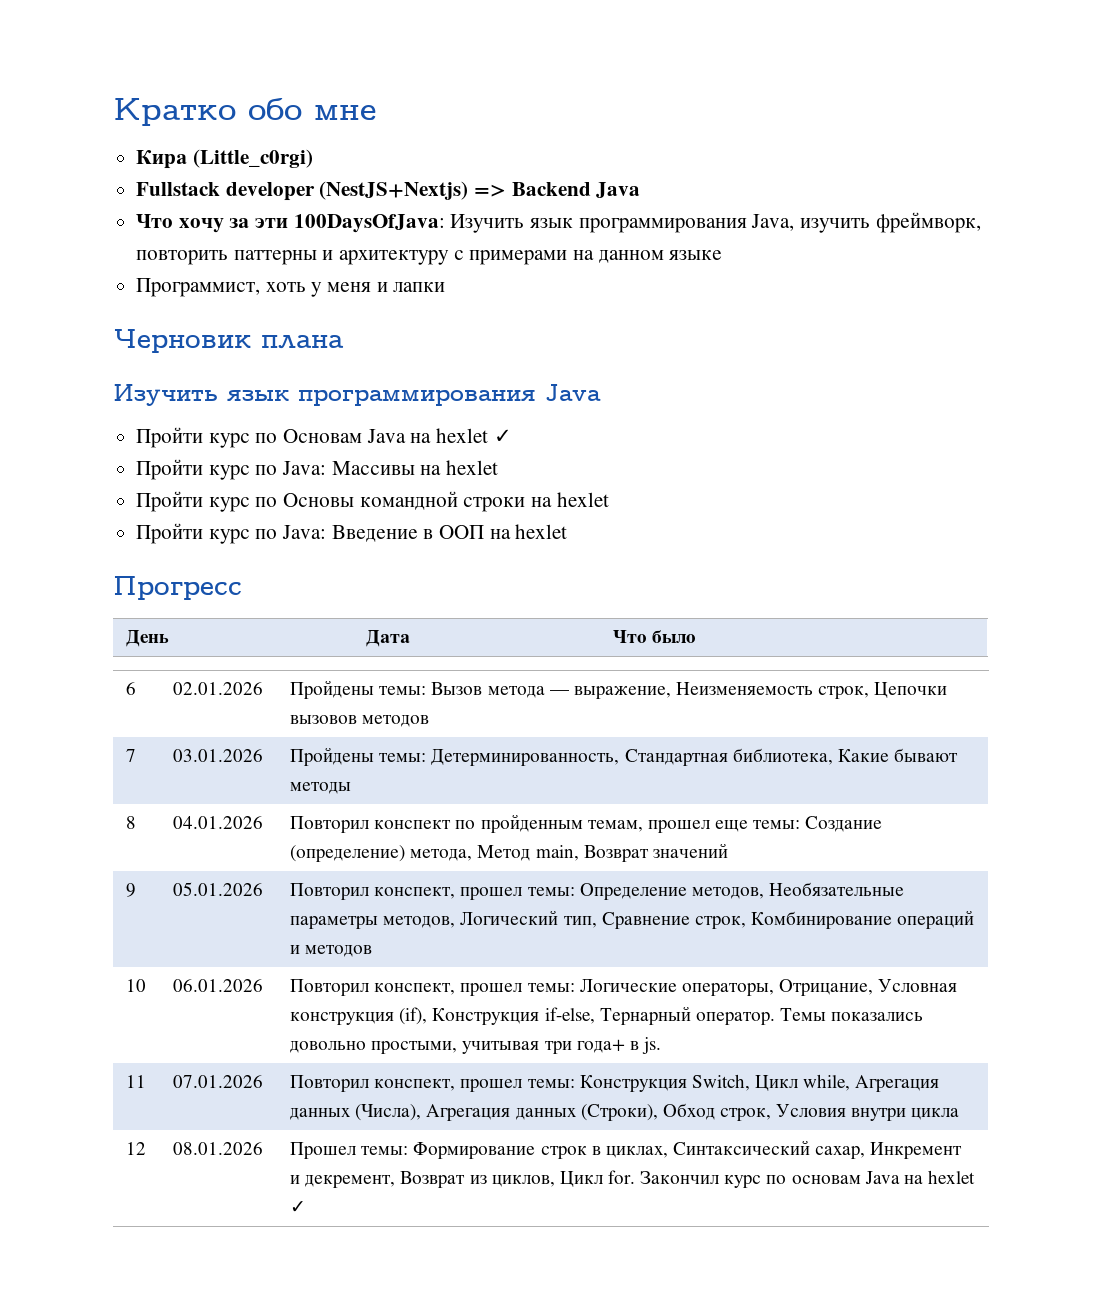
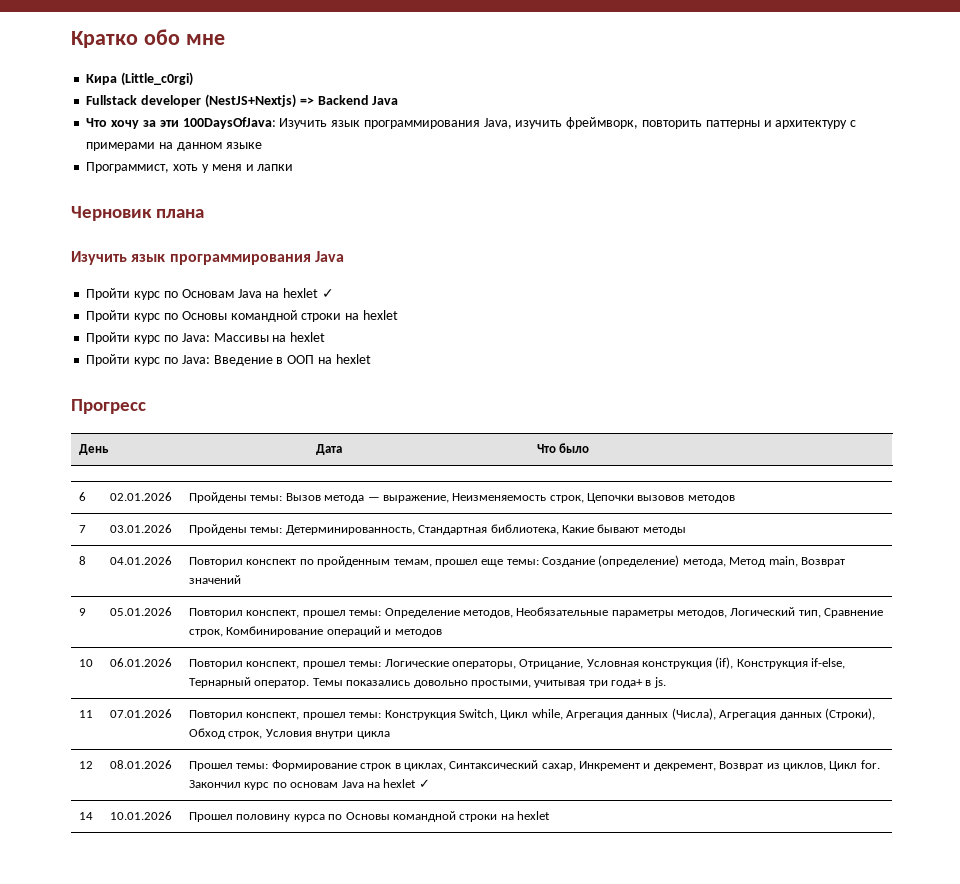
[282,460,499,475] [136,491,526,512] Java: Массивы на hexlet // Пройти курс по Основы командной строки -> [181,310,398,322] [86,332,269,344] Основы командной строки на hexlet // Пройти курс по Java: Массивы
(307, 1207) none -> [79,812,94,820] [110,811,173,820] [189,811,551,822] // 14 | 10.01.2026 | Прошел половину курса по Основы командной строки на hexlet

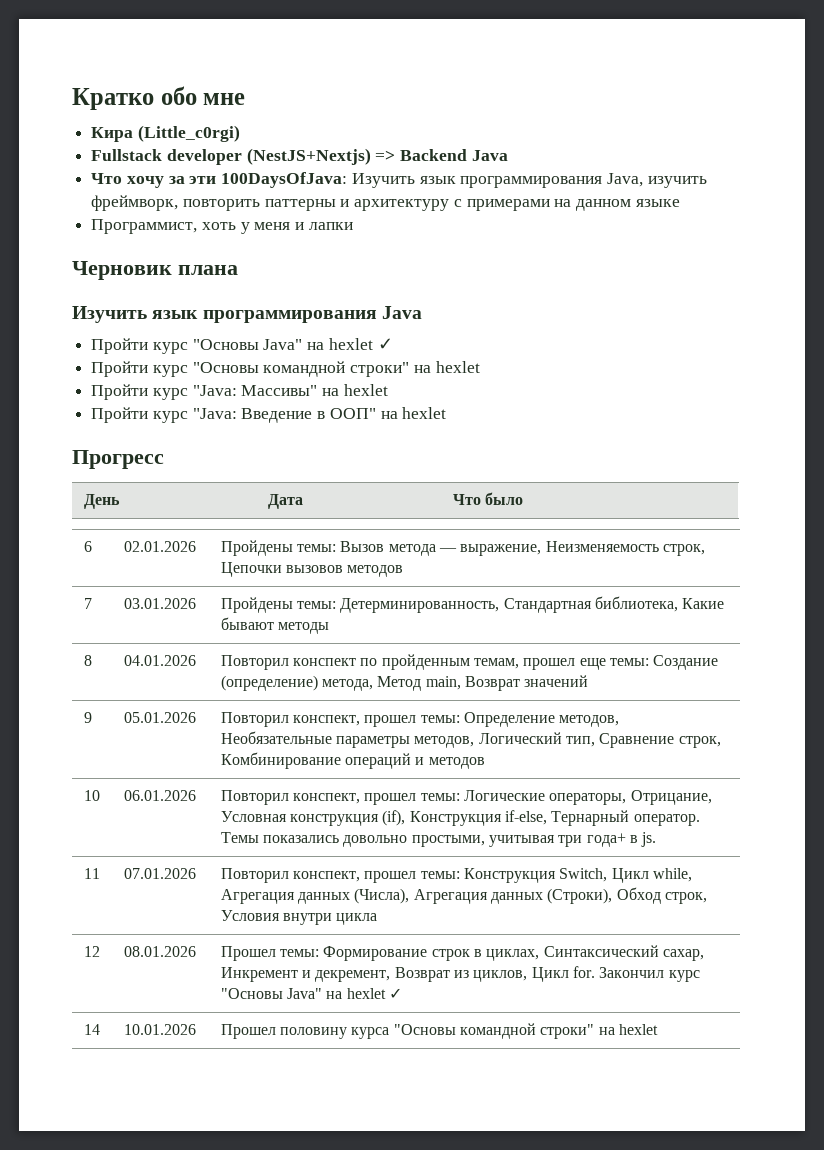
[163,289,262,298] по Основам Java -> [192,339,303,350] "Основы Java"
[163,310,398,322] [86,332,326,344] [86,354,210,366] по Основы командной строки на hexlet // Пройти курс по Java: Массивы на hexlet // Пройти курс по Java: -> [192,361,480,377] [91,384,388,400] [91,407,237,423] "Основы командной строки" на hexlet // Пройти курс "Java: Массивы" на hexlet // Пройти курс "Java:
[287,355,315,364] ООП -> [329,408,376,419] ООП"
[272,780,364,788] по основам Java -> [220,988,323,999] "Основы Java"
[328,811,498,822] по Основы командной строки -> [393,1023,595,1039] "Основы командной строки"

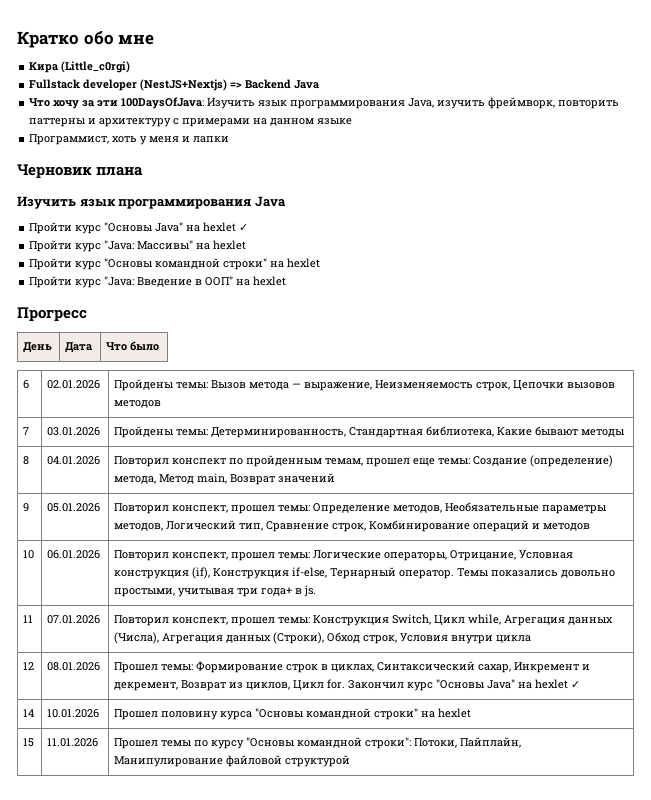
[192,361,480,377] [91,384,318,400] "Основы командной строки" на hexlet // Пройти курс "Java: Массивы" -> [104,240,247,250] [29,258,268,270] "Java: Массивы" на hexlet // Пройти курс "Основы командной строки"
(659, 1029) none -> [23,738,35,747] [47,738,99,747] [114,737,522,749] [114,755,351,767] // 15 | 11.01.2026 | Прошел темы по курсу "Основы командной строки": Потоки, Пайплайн, Манипулирование файловой структурой

